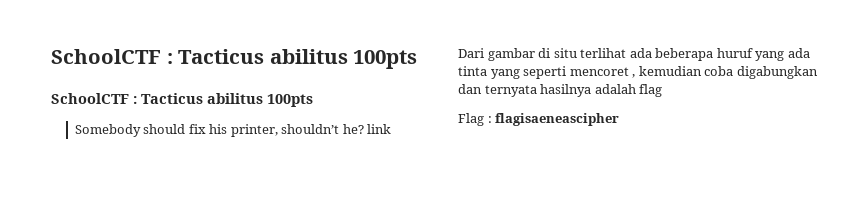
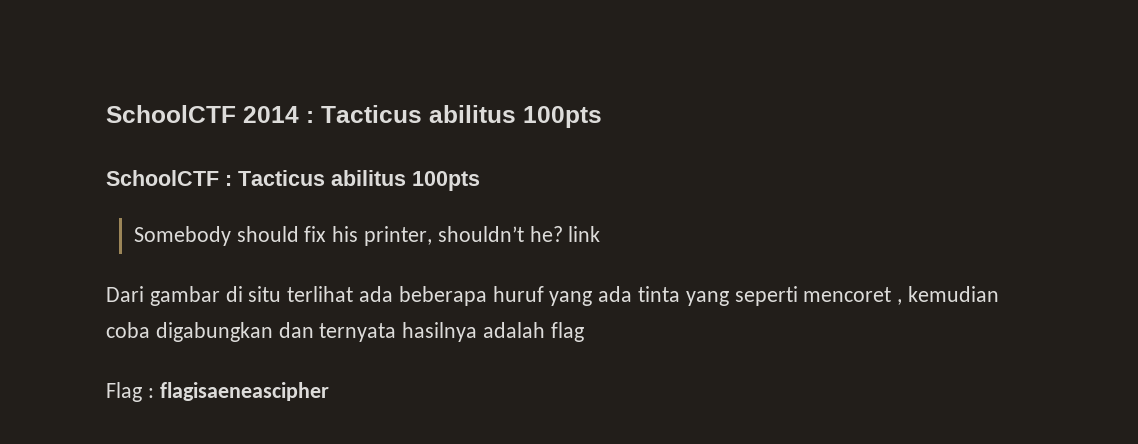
[51,49,161,64] SchoolCTF -> [106,105,299,123] SchoolCTF 2014

